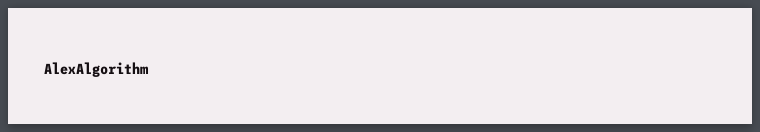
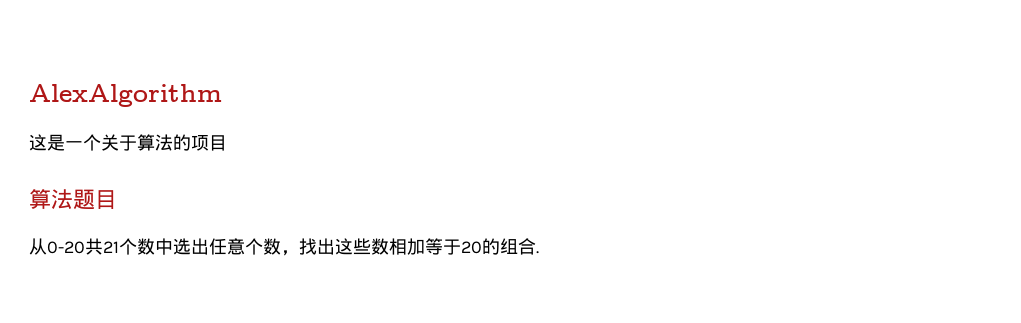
(149, 69) none -> [29,134,227,151] [29,189,117,210] [29,238,539,256] // 这是一个关于算法的项目 // 算法题目 // 从0-20共21个数中选出任意个数，找出这些数相加等于20的组合.

